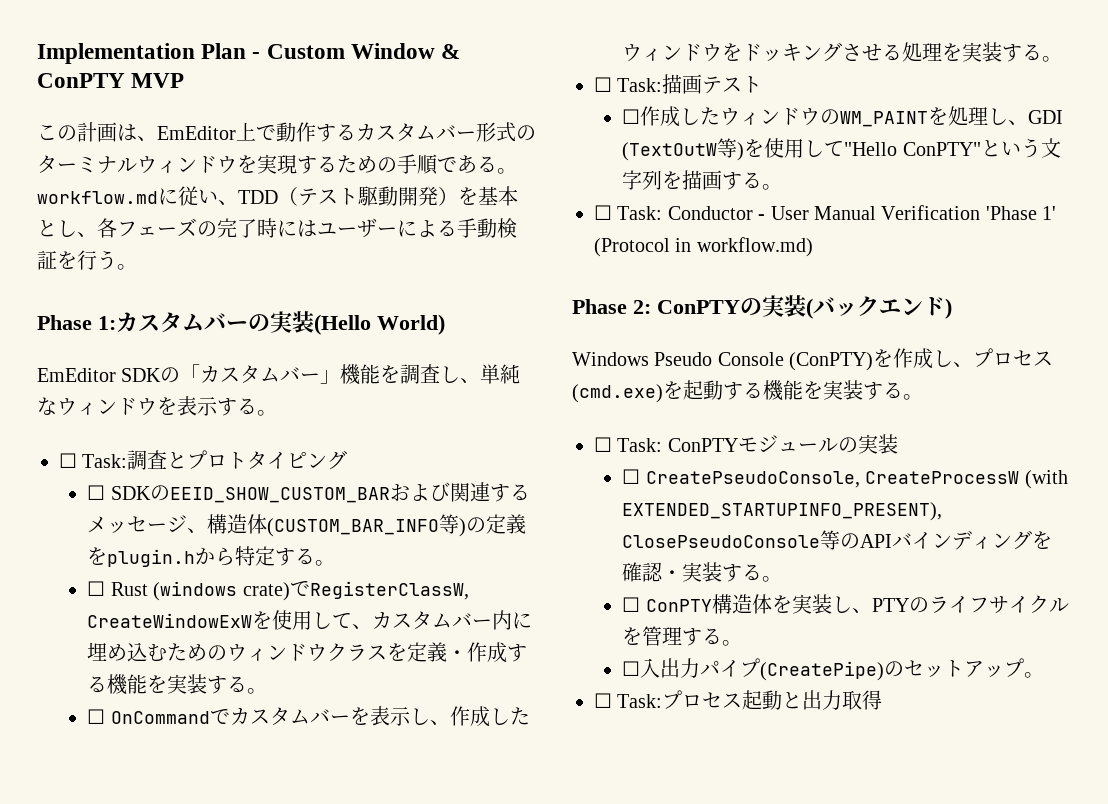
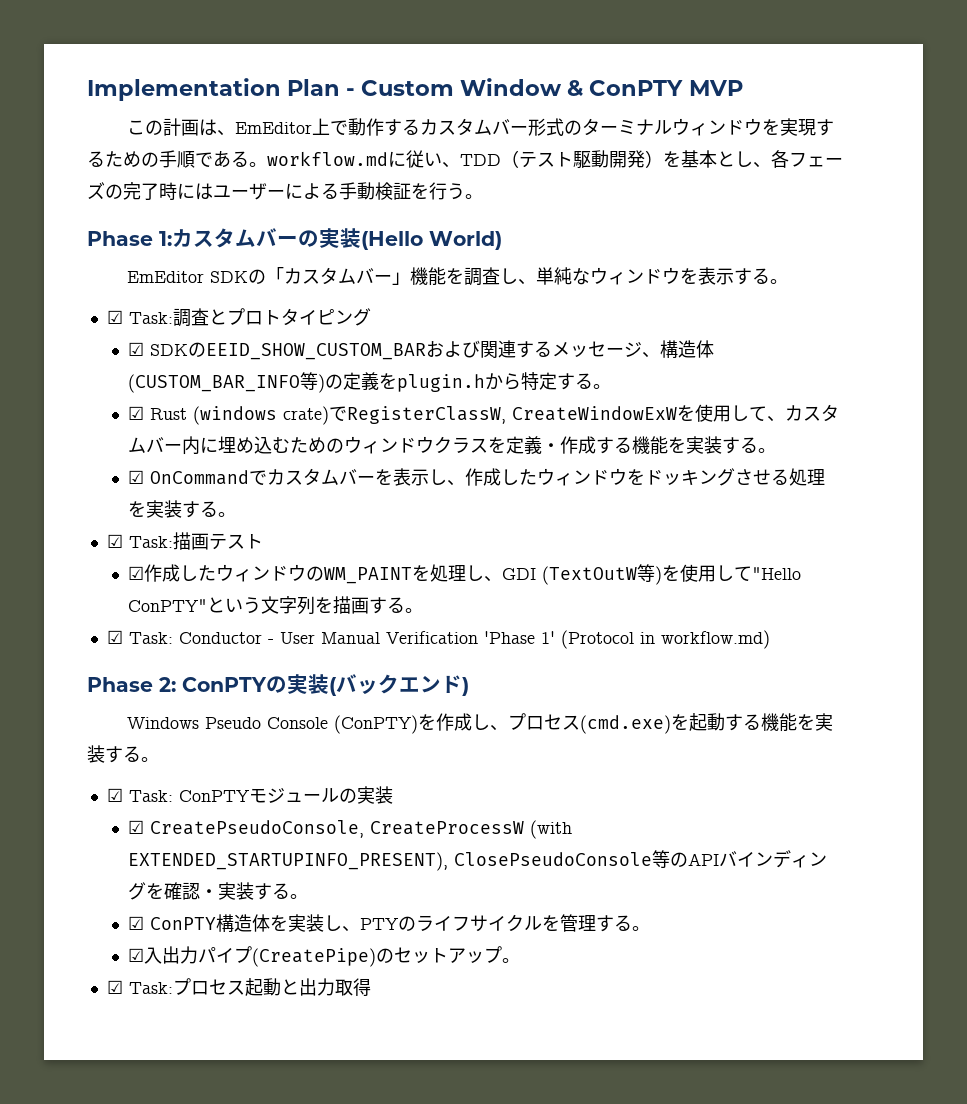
[59,453,77,468] ☐ -> [106,310,123,324] ☑
[87,485,106,500] ☐ -> [128,342,145,356] ☑
[87,581,106,596] ☐ -> [128,406,145,420] ☑
[87,709,106,724] ☐ -> [128,470,145,484] ☑
[594,77,612,92] ☐ -> [106,534,123,548] ☑
[622,109,641,124] ☐ -> [128,566,145,580] ☑
[594,205,612,220] ☐ -> [106,630,123,644] ☑
[594,437,612,452] ☐ -> [106,788,123,802] ☑
[622,469,641,484] ☐ -> [128,820,145,834] ☑
[622,597,641,612] ☐ -> [128,916,145,930] ☑
[622,661,641,676] ☐ -> [128,948,145,962] ☑
[594,693,612,708] ☐ -> [106,980,123,994] ☑

